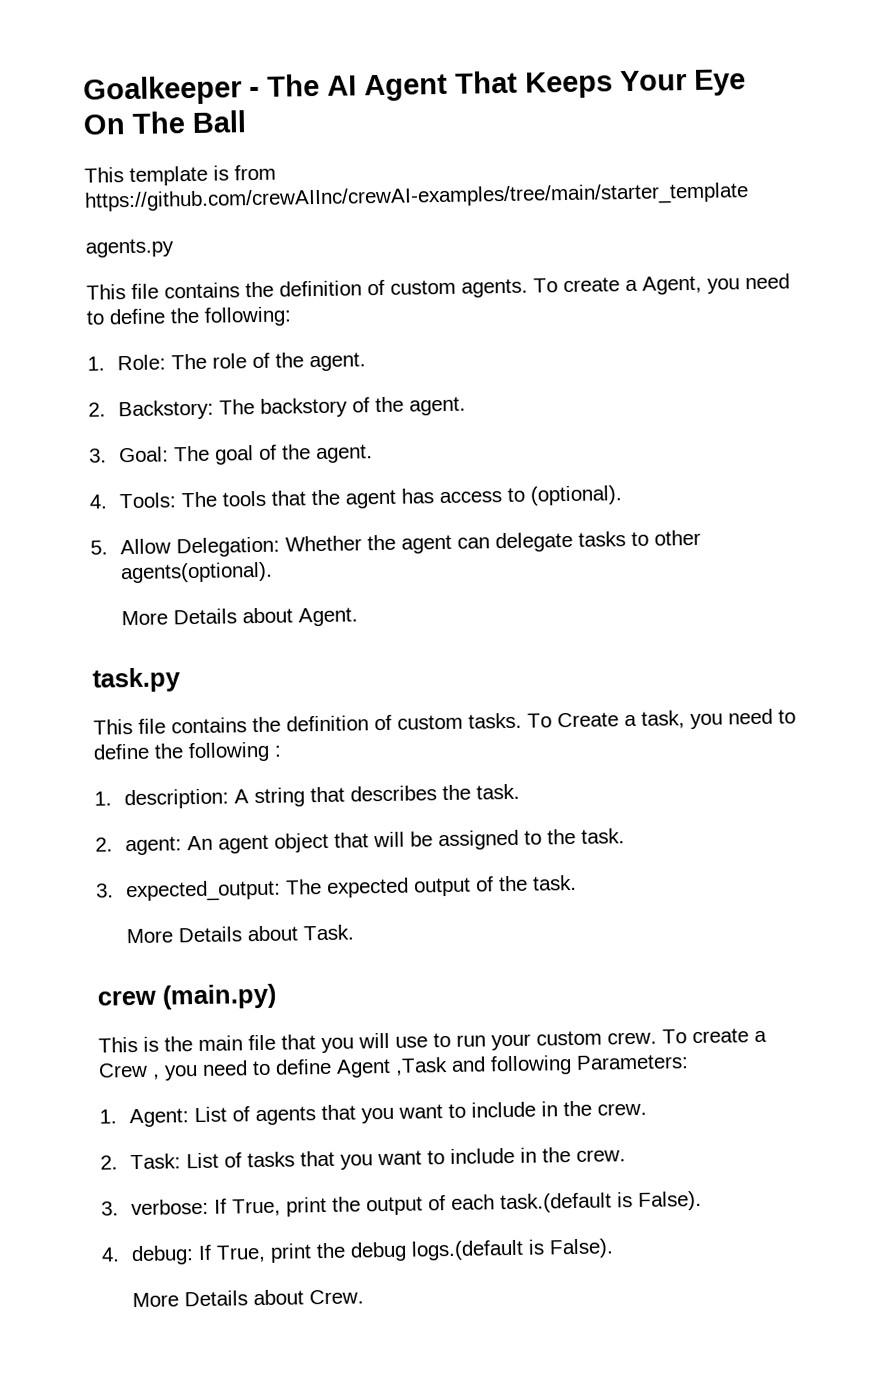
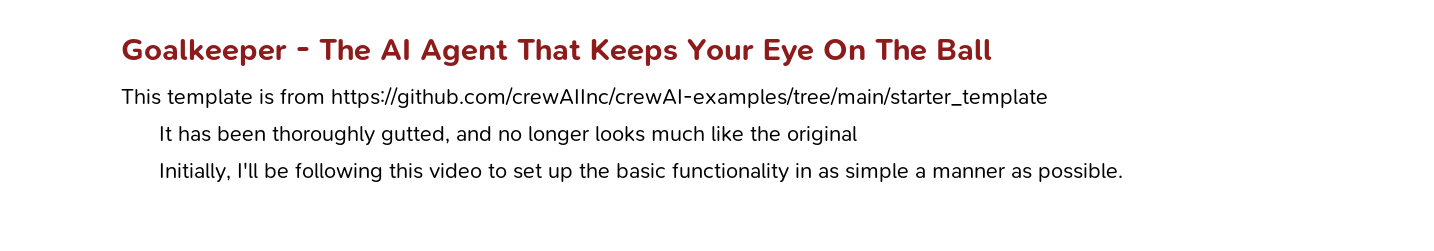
[85,238,174,258] [86,273,790,300] [86,306,292,327] [87,352,367,372] [88,396,467,421] [89,444,374,465] [89,485,623,509] [90,529,702,558] [120,561,274,584] [121,607,359,627] [92,667,181,693] [93,708,796,735] [93,741,282,763] [94,783,521,810] [95,828,626,856] [96,874,578,903] [126,924,355,944] [97,983,277,1010] [98,1028,767,1054] [98,1054,689,1081] [99,1100,648,1128] [100,1147,627,1170] [101,1190,703,1217] [101,1238,615,1266] [132,1289,365,1308] agents.py // This file contains the definition of custom agents. To create a Agent, you need to define the following: // 1. Role: The role of the agent. // 2. Backstory: The backstory of the agent. // 3. Goal: The goal of the agent. // 4. Tools: The tools that the agent has access to (optional). // 5. Allow Delegation: Whether the agent can delegate tasks to other agents(optional). // More Details about Agent. // task.py // This file contains the definition of custom tasks. To Create a task, you need to define the following : // 1. description: A string that describes the task. // 2. agent: An agent object that will be assigned to the task. // 3. expected_output: The expected output of the task. // More Details about Task. // crew (main.py) // This is the main file that you will use to run your custom crew. To create a Crew , you need to define Agent ,Task and following Parameters: // 1. Agent: List of agents that you want to include in the crew. // 2. Task: List of tasks that you want to include in the crew. // 3. verbose: If True, print the output of each task.(default is False). // 4. debug: If True, print the debug logs.(default is False). // More Details about Crew. -> [159,126,858,146] [159,162,1124,183] It has been thoroughly gutted, and no longer looks much like the original // Initially, I'll be following this video to set up the basic functionality in as simple a manner as possible.

